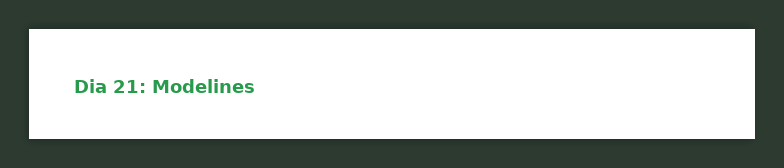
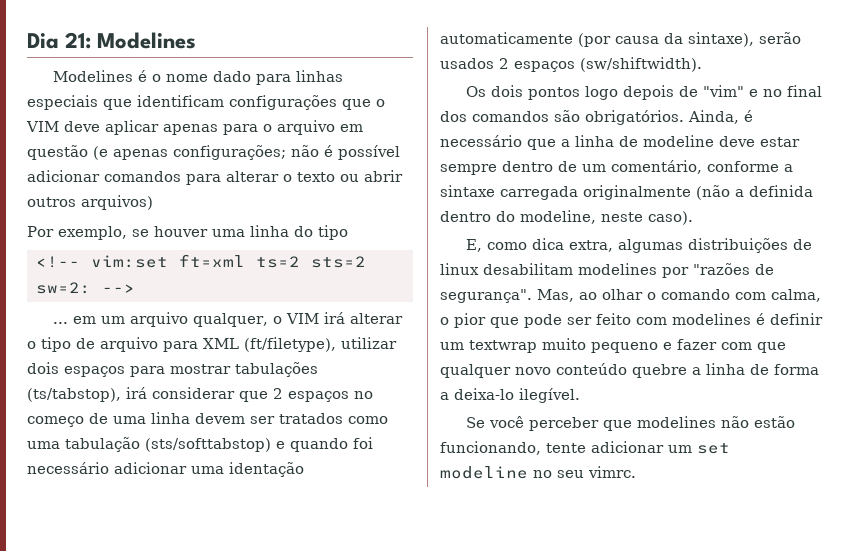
(255, 86) none -> [53,70,344,85] [27,95,385,110] [26,120,363,135] [27,145,400,160] [27,170,403,185] [27,195,153,210] [27,225,348,240] [35,254,366,268] [35,282,135,294] [53,312,404,327] [27,337,397,352] [27,362,318,377] [27,387,373,402] [27,412,388,427] [27,437,373,452] [27,462,304,477] [440,32,801,47] [440,57,702,72] [466,85,823,100] [440,110,753,125] [440,135,800,150] [440,160,793,175] [440,185,813,200] [440,210,693,225] [466,238,813,253] [440,263,774,278] [440,289,821,303] [440,313,823,328] [440,338,786,353] [440,363,819,378] [440,388,580,403] [466,416,796,431] [440,441,730,455] [440,466,636,479] // Modelines é o nome dado para linhas especiais que identificam configurações que o VIM deve aplicar apenas para o arquivo em questão (e apenas configurações; não é possível adicionar comandos para alterar o texto ou abrir outros arquivos) // Por exemplo, se houver uma linha do tipo // <!-- vim:set ft=xml ts=2 sts=2 sw=2: --> // ... em um arquivo qualquer, o VIM irá alterar o tipo de arquivo para XML (ft/filetype), utilizar dois espaços para mostrar tabulações (ts/tabstop), irá considerar que 2 espaços no começo de uma linha devem ser tratados como uma tabulação (sts/softtabstop) e quando foi necessário adicionar uma identação automaticamente (por causa da sintaxe), serão usados 2 espaços (sw/shiftwidth). // Os dois pontos logo depois de "vim" e no final dos comandos são obrigatórios. Ainda, é necessário que a linha de modeline deve estar sempre dentro de um comentário, conforme a sintaxe carregada originalmente (não a definida dentro do modeline, neste caso). // E, como dica extra, algumas distribuições de linux desabilitam modelines por "razões de segurança". Mas, ao olhar o comando com calma, o pior que pode ser feito com modelines é definir um textwrap muito pequeno e fazer com que qualquer novo conteúdo quebre a linha de forma a deixa-lo ilegível. // Se você perceber que modelines não estão funcionando, tente adicionar um set modeline no seu vimrc.

